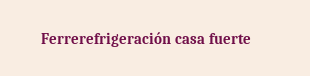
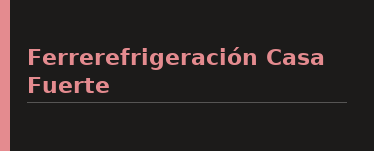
[174,33,251,44] casa fuerte -> [265,49,325,65] [27,77,110,93] Casa Fuerte

